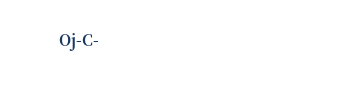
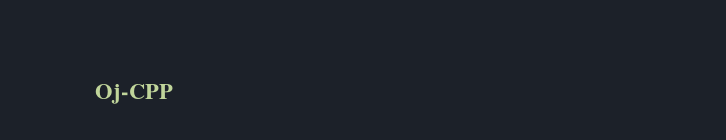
[59,33,99,51] Oj-C- -> [95,84,173,104] Oj-CPP

